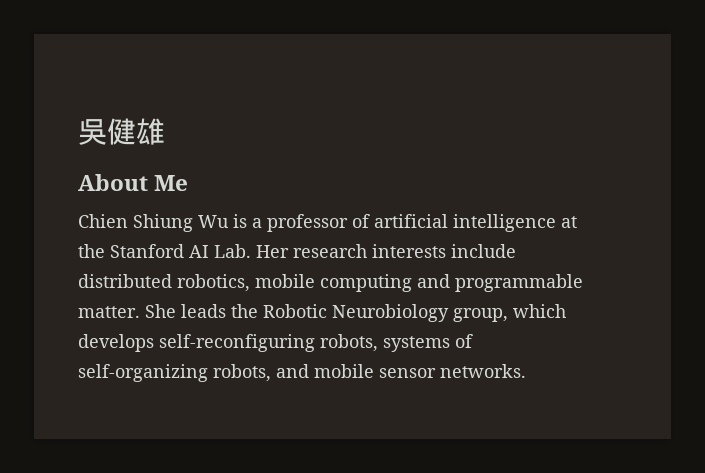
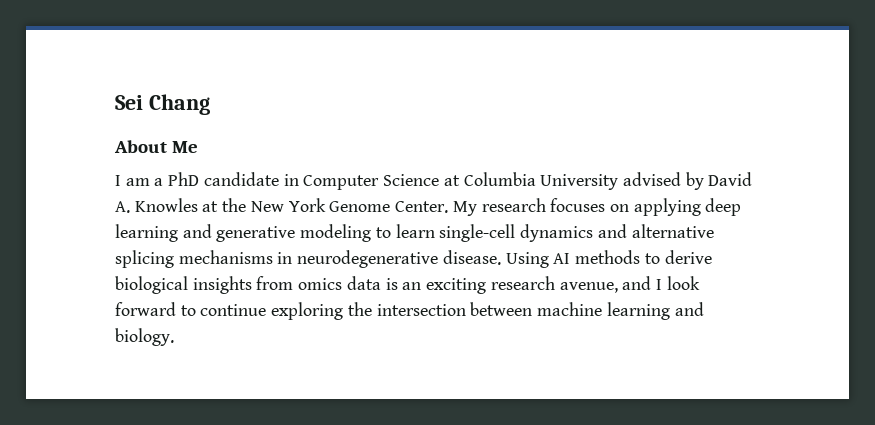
[78,118,165,145] 吳健雄 -> [115,94,210,115] Sei Chang
[78,214,577,232] [78,244,516,258] [78,274,583,292] [78,304,566,322] [78,334,473,352] [78,364,526,382] Chien Shiung Wu is a professor of artificial intelligence at the Stanford AI Lab. Her research interests include distributed robotics, mobile computing and programmable matter. She leads the Robotic Neurobiology group, which develops self-reconfiguring robots, systems of self-organizing robots, and mobile sensor networks. -> [115,172,753,190] [115,198,742,216] [115,224,714,242] [115,250,712,268] [115,276,700,294] [115,302,704,320] [115,328,174,346] I am a PhD candidate in Computer Science at Columbia University advised by David A. Knowles at the New York Genome Center. My research focuses on applying deep learning and generative modeling to learn single-cell dynamics and alternative splicing mechanisms in neurodegenerative disease. Using AI methods to derive biological insights from omics data is an exciting research avenue, and I look forward to continue exploring the intersection between machine learning and biology.

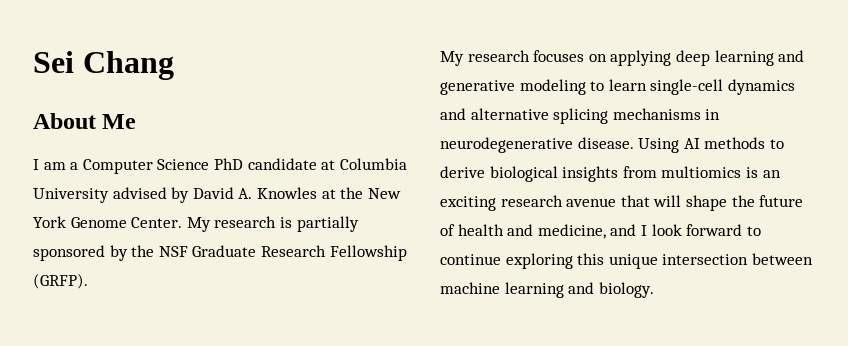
[168,172,440,190] PhD candidate in Computer Science -> [82,158,317,174] Computer Science PhD candidate
(546, 205) none -> [279,216,359,232] [33,245,407,261] [33,273,88,289] [440,50,530,66] is partially sponsored by the NSF Graduate Research Fellowship (GRFP). // My research
[298,276,381,290] omics data -> [661,166,742,178] multiomics
[559,282,618,293] avenue, -> [566,195,804,211] [440,224,606,239] avenue that will shape the future of health and medicine,
[347,302,372,316] the -> [577,253,658,269] this unique

